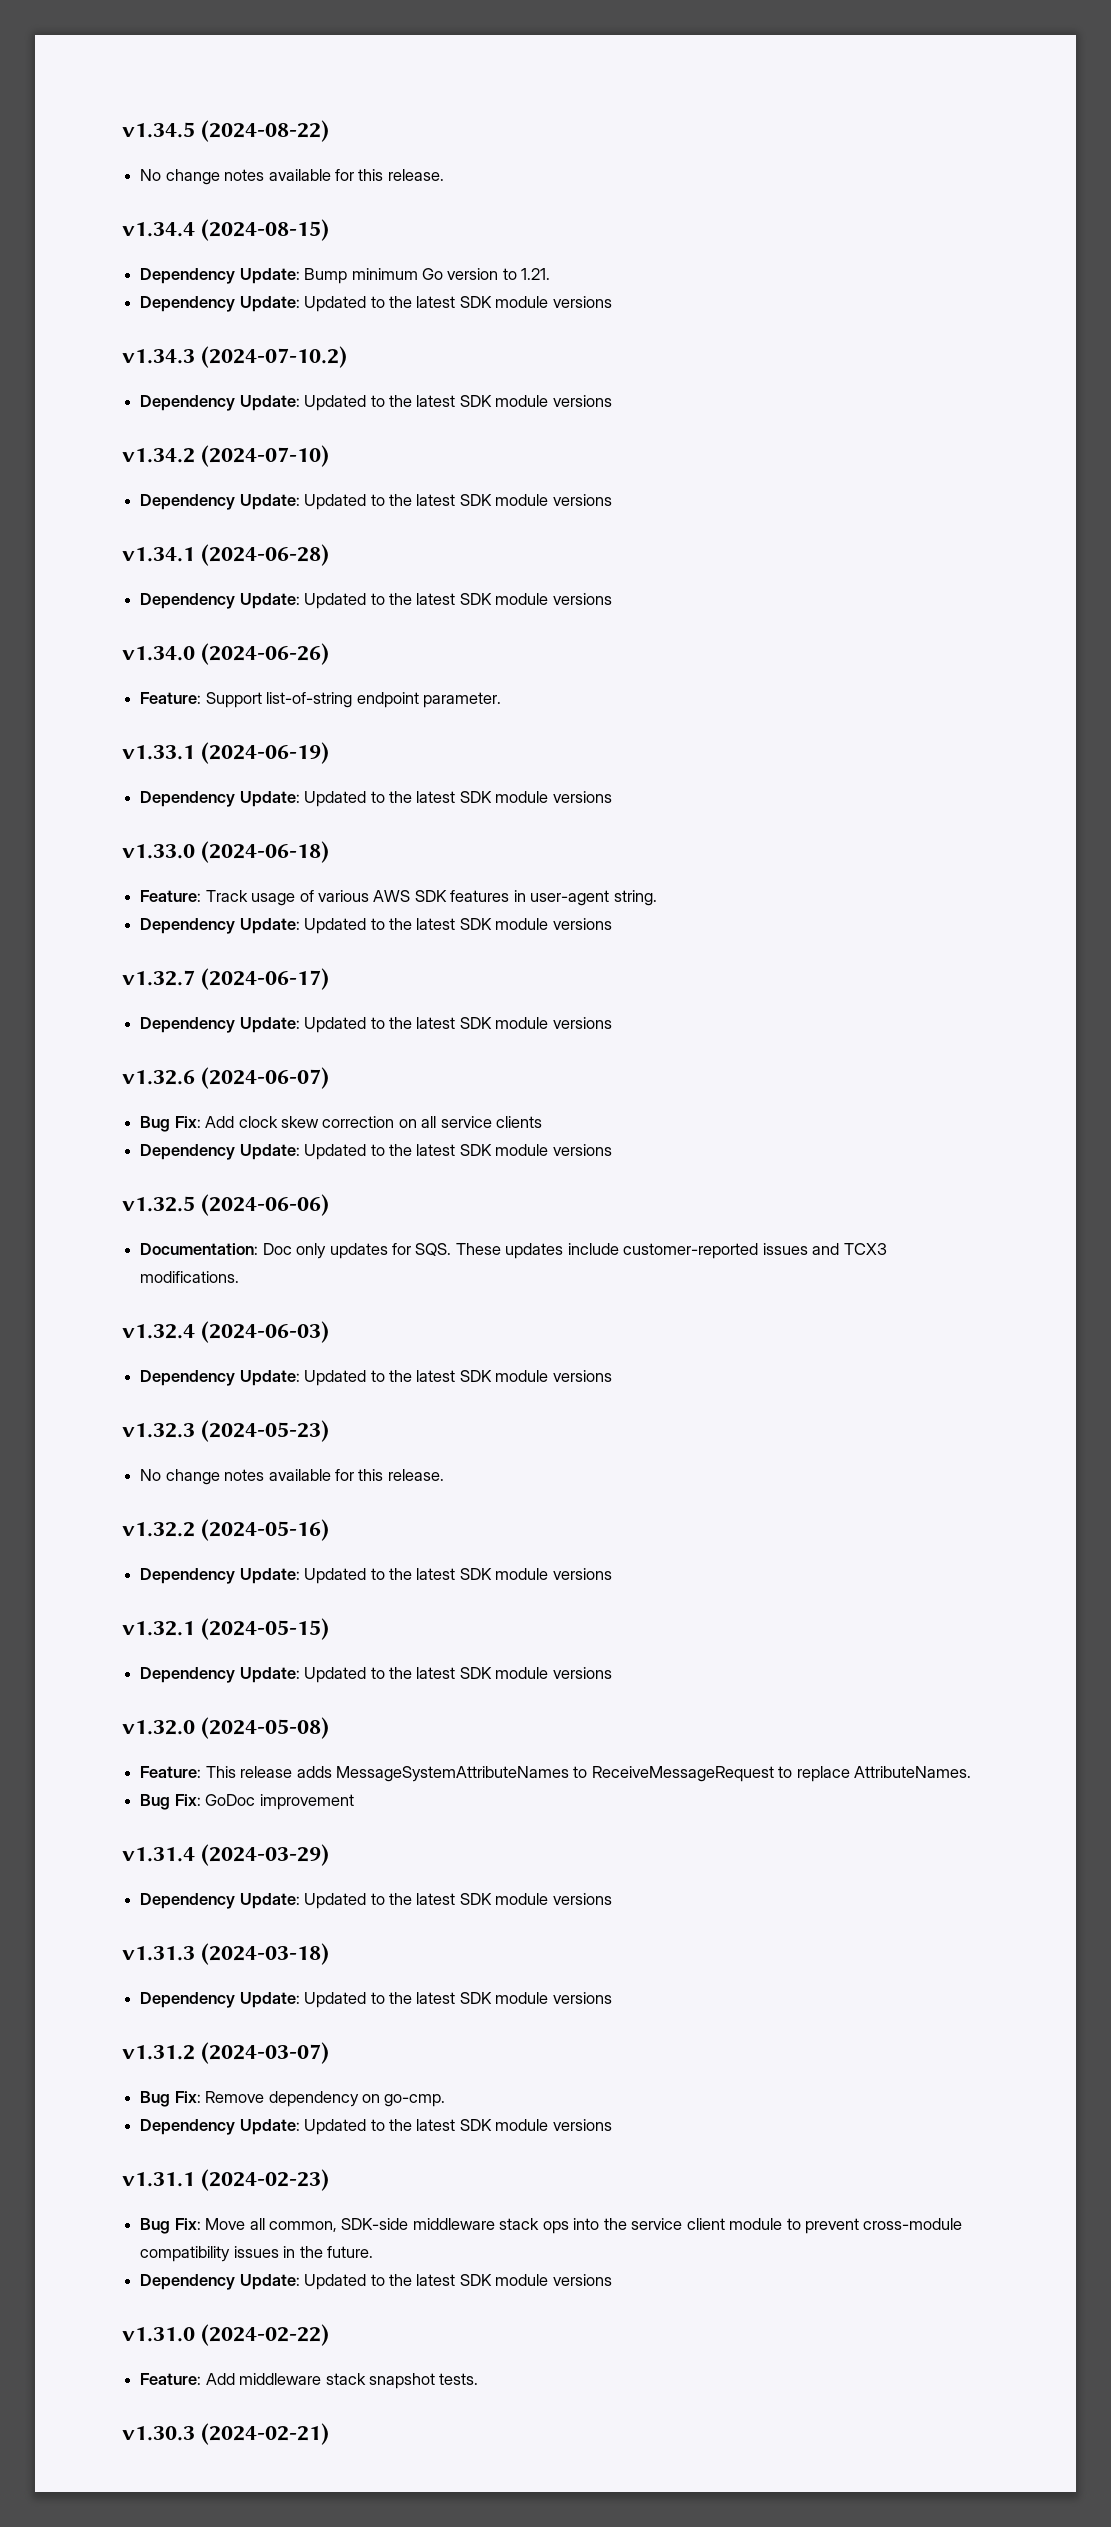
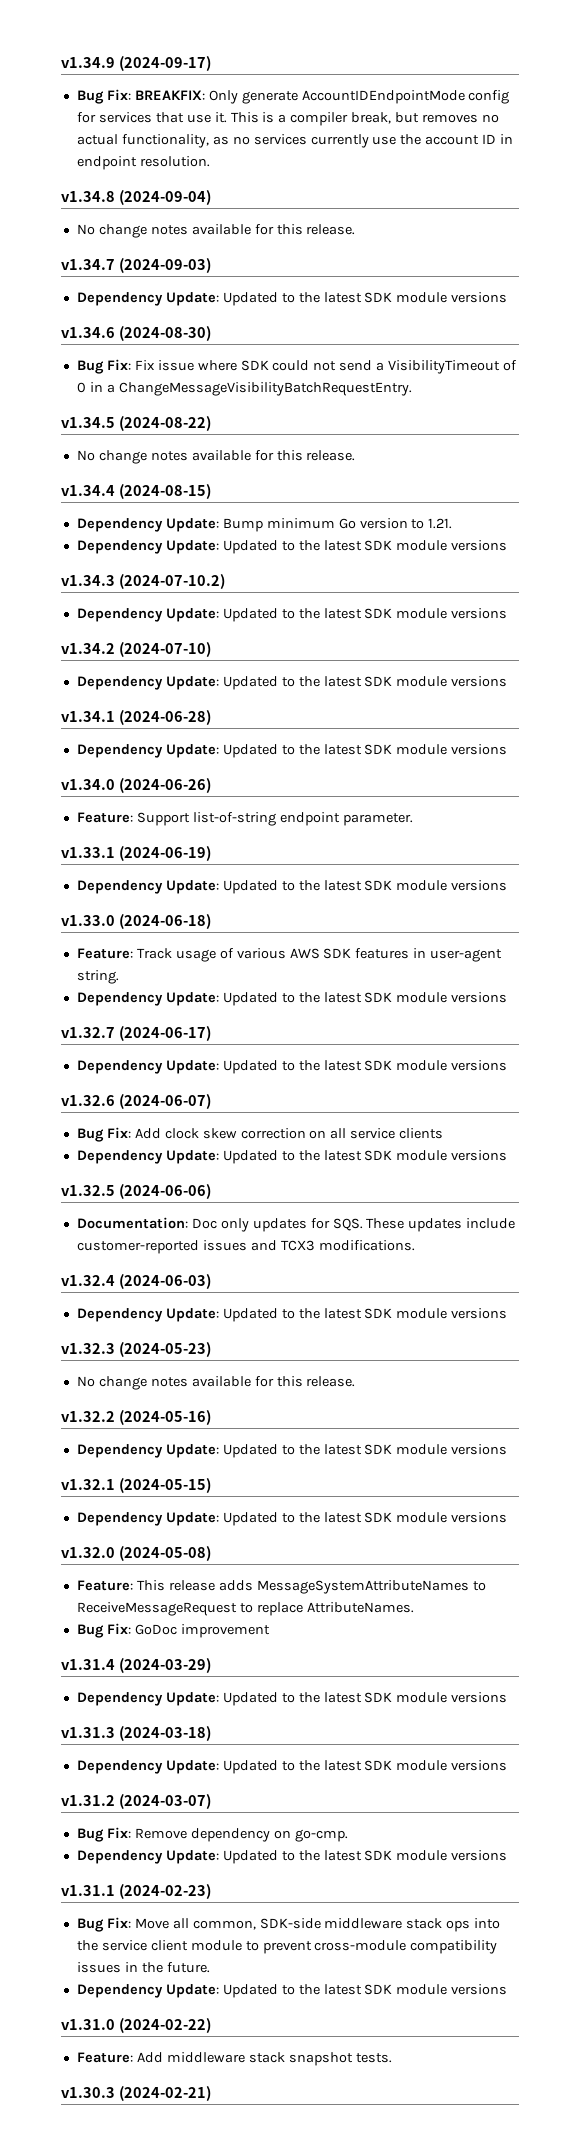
(122, 130) none -> [61,56,211,71] [76,89,510,104] [76,112,499,126] [76,134,514,148] [76,156,210,170] [61,190,211,205] [76,224,356,238] [61,258,211,273] [76,292,508,306] [61,326,211,341] [76,359,518,374] [76,382,412,396] v1.34.9 (2024-09-17) // Bug Fix: BREAKFIX: Only generate AccountIDEndpointMode config for services that use it. This is a compiler break, but removes no actual functionality, as no services currently use the account ID in endpoint resolution. // v1.34.8 (2024-09-04) // No change notes available for this release. // v1.34.7 (2024-09-03) // Dependency Update: Updated to the latest SDK module versions // v1.34.6 (2024-08-30) // Bug Fix: Fix issue where SDK could not send a VisibilityTimeout of 0 in a ChangeMessageVisibilityBatchRequestEntry. //

